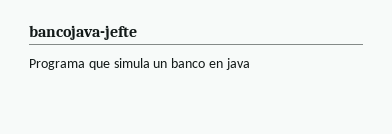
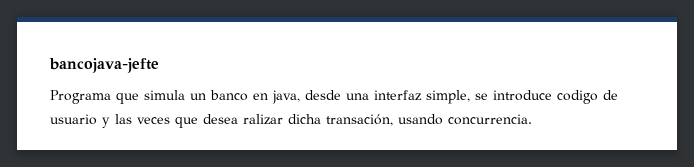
[225,58,250,70] java -> [272,90,618,104] [50,114,532,128] java, desde una interfaz simple, se introduce codigo de usuario y las veces que desea ralizar dicha transación, usando concurrencia.

